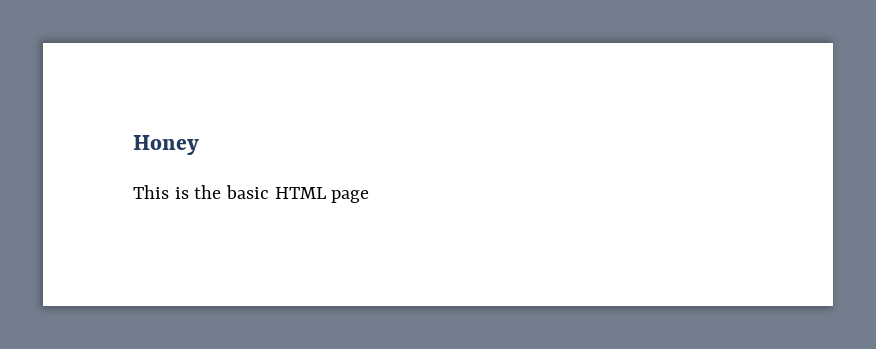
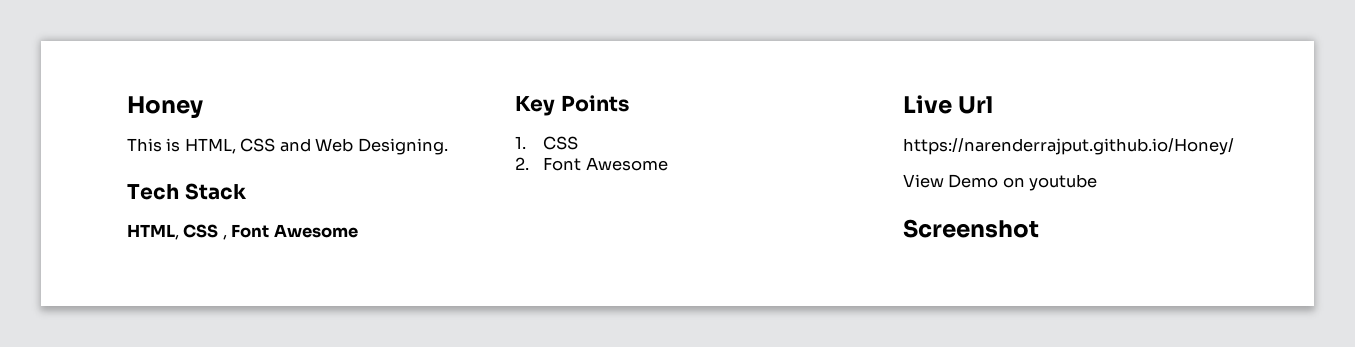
[194,185,370,203] the basic HTML page -> [184,138,448,155] [127,183,247,200] [127,224,358,240] [515,95,629,116] [515,136,579,150] [515,157,668,171] [903,95,994,114] [903,138,1234,155] [903,174,1098,191] [903,219,1039,238] HTML, CSS and Web Designing. // Tech Stack // HTML, CSS , Font Awesome // Key Points // 1. CSS // 2. Font Awesome // Live Url // https://narenderrajput.github.io/Honey/ // View Demo on youtube // Screenshot

